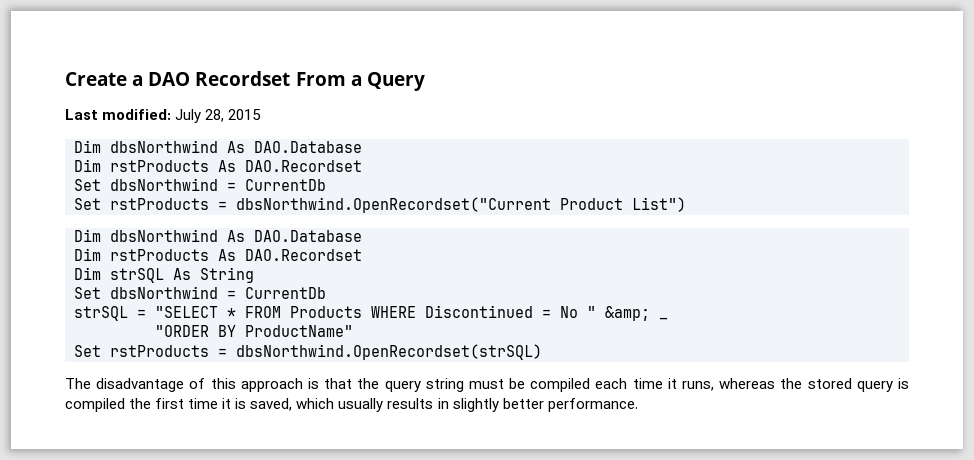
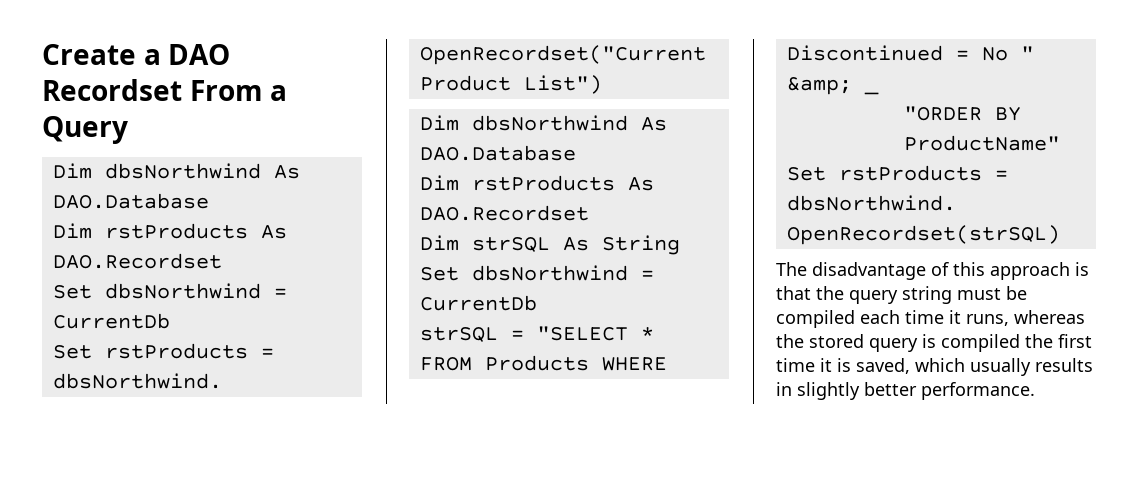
[65,109,262,123] // Last modified: July 28, 2015 -> (128, 130) none

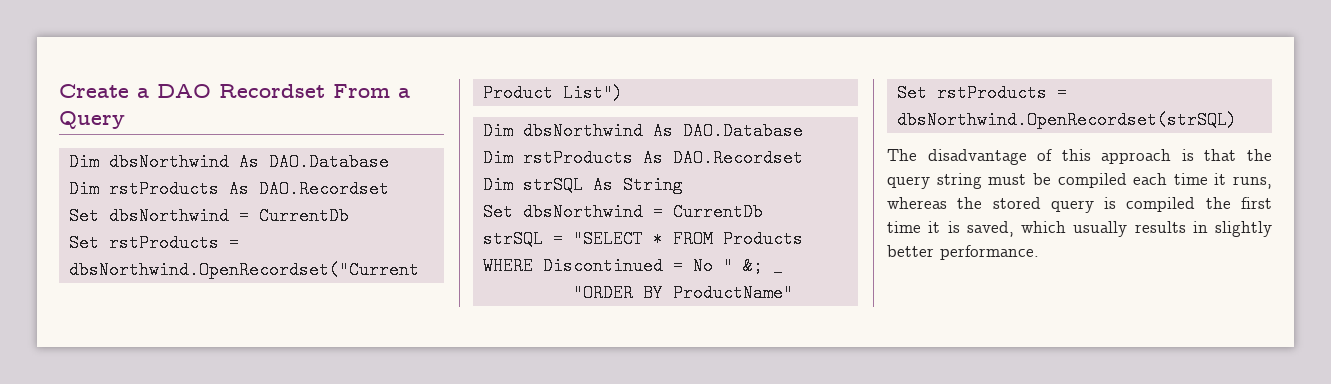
[786,77,852,95] &amp; -> [742,257,763,275] &;

